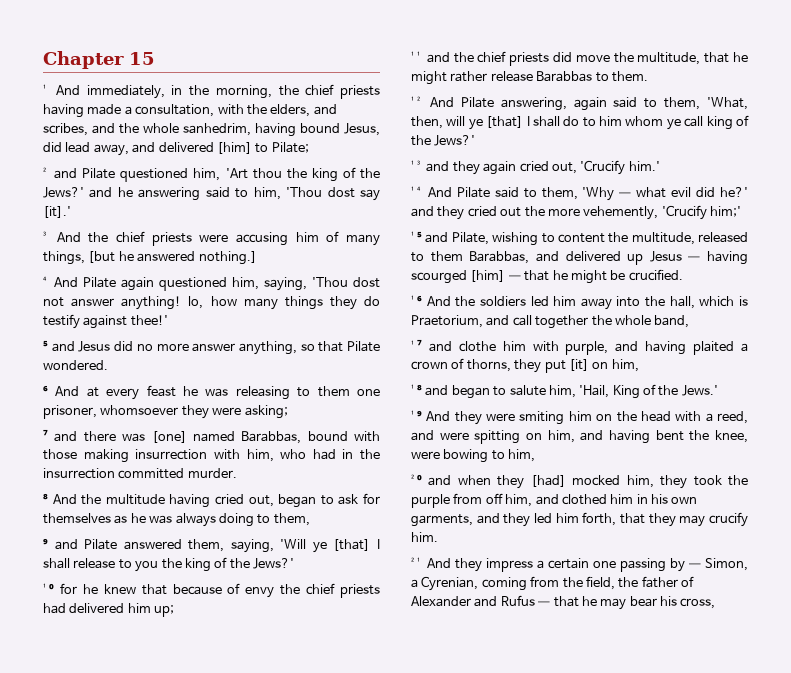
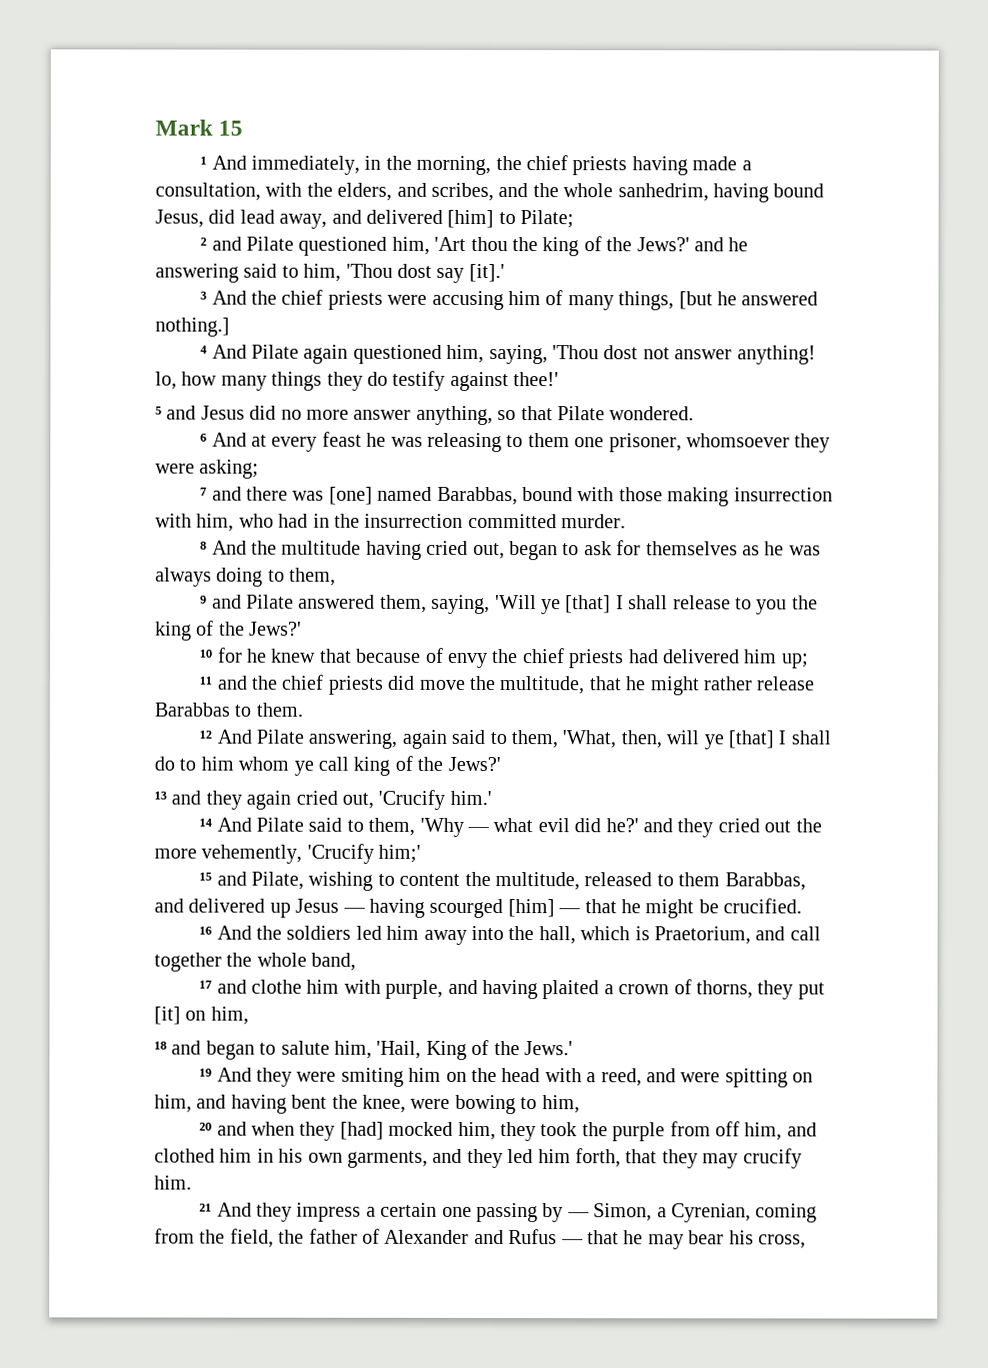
[43,51,124,69] Chapter -> [155,119,213,136] Mark

